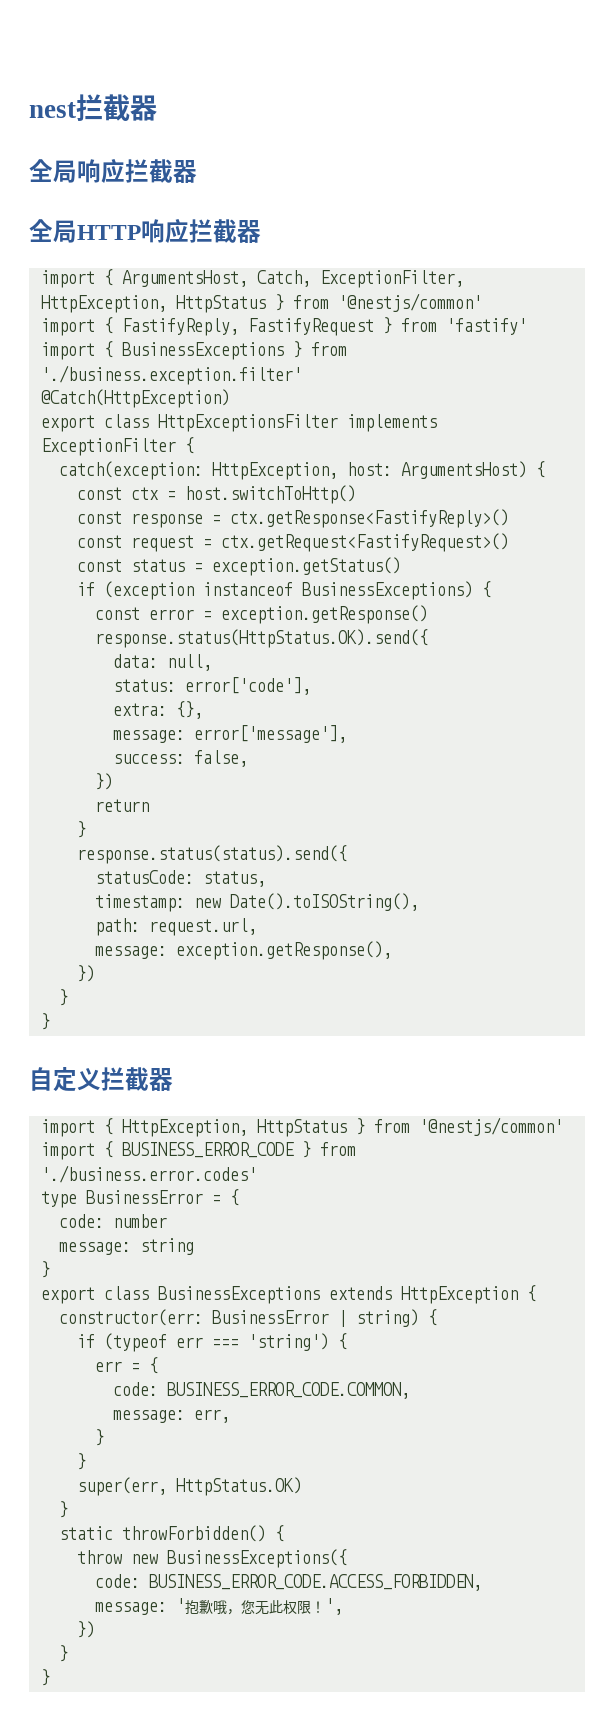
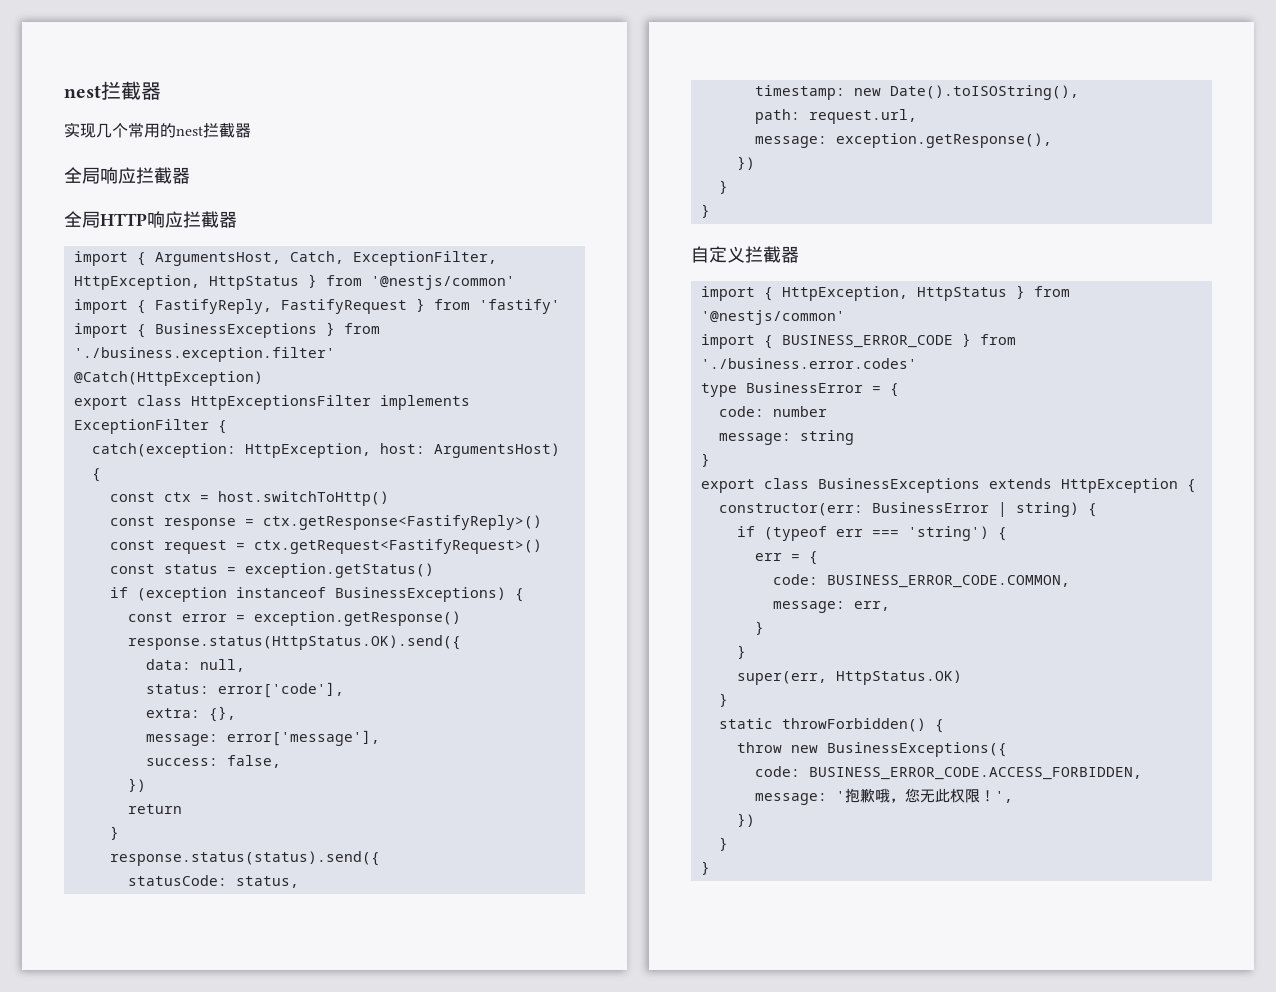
[29,94,157,121] nest拦截器 -> [64,81,161,100] [64,122,251,138] nest拦截器 // 实现几个常用的nest拦截器

